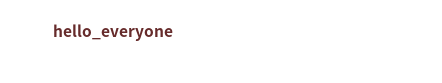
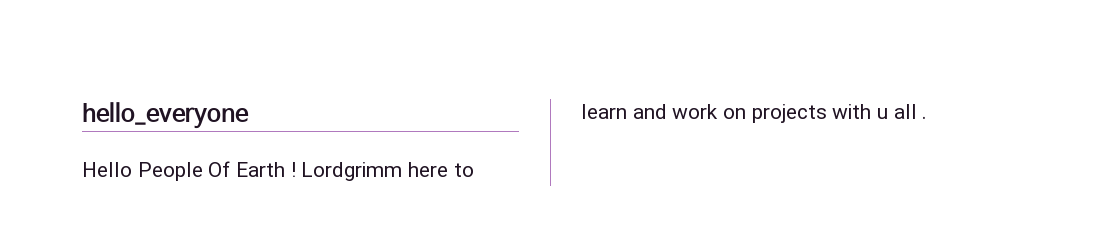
(173, 32) none -> [82,161,474,181] [581,104,928,123] // Hello People Of Earth ! Lordgrimm here to learn and work on projects with u all .

